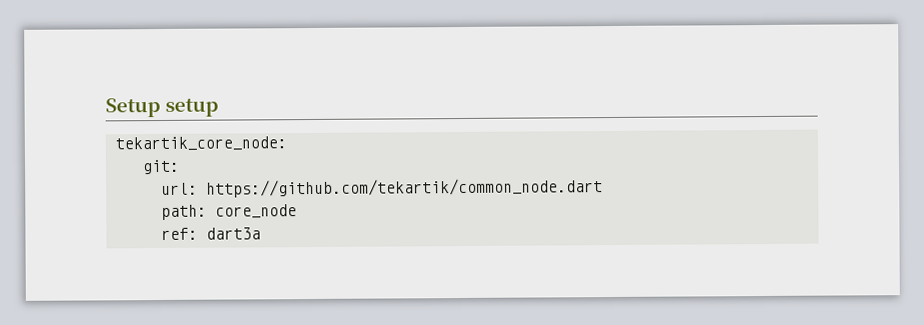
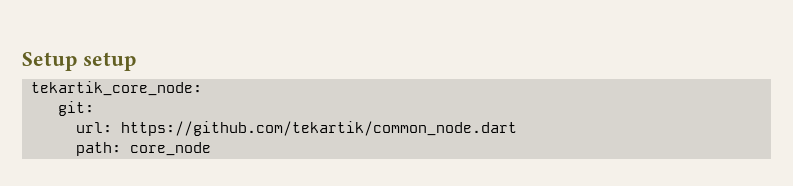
[160,227,261,241] // ref: dart3a -> (211, 149) none

